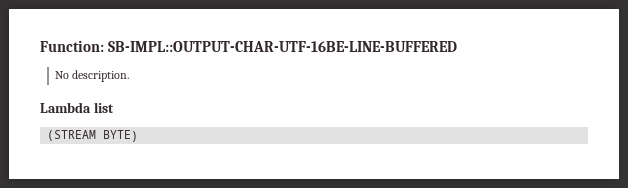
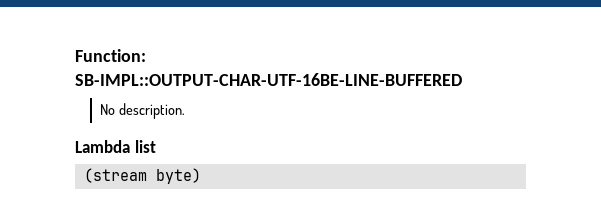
[47,130,139,142] (STREAM BYTE) -> [83,168,201,184] (stream byte)

